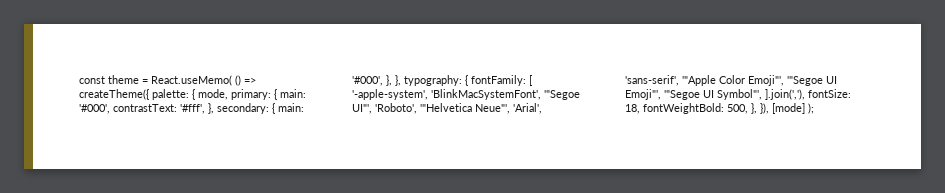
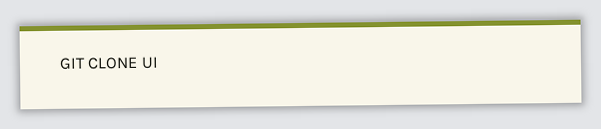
[79,75,256,86] [79,89,306,100] [79,103,304,114] [352,75,533,86] [352,89,580,100] [352,103,542,114] [625,75,837,86] [625,89,851,100] [625,103,814,114] const theme = React.useMemo( () => createTheme({ palette: { mode, primary: { main: '#000', contrastText: '#fff', }, secondary: { main: '#000', }, }, typography: { fontFamily: [ '-apple-system', 'BlinkMacSystemFont', '"Segoe UI"', 'Roboto', '"Helvetica Neue"', 'Arial', 'sans-serif', '"Apple Color Emoji"', '"Segoe UI Emoji"', '"Segoe UI Symbol"', ].join(','), fontSize: 18, fontWeightBold: 500, }, }), [mode] ); -> [59,56,159,70] GIT CLONE UI

